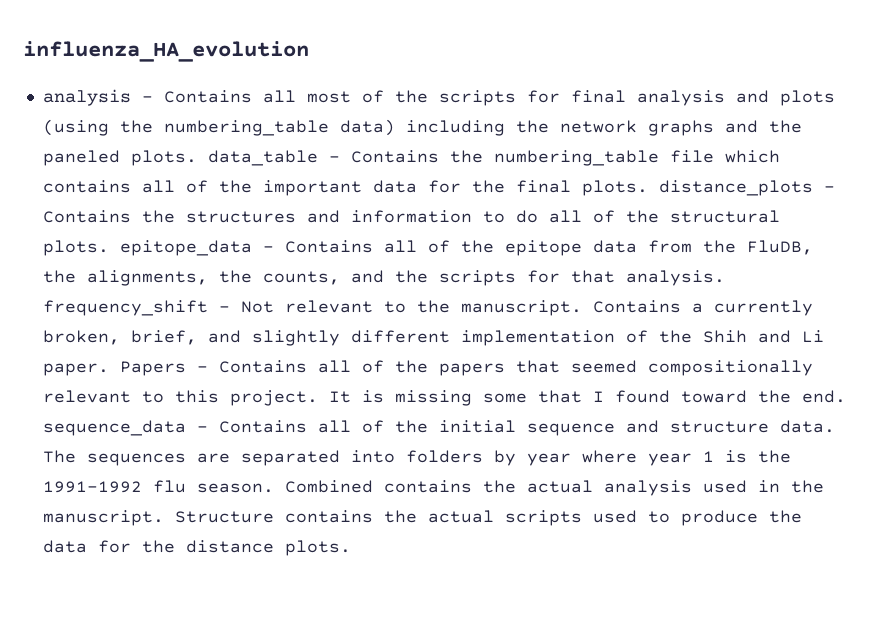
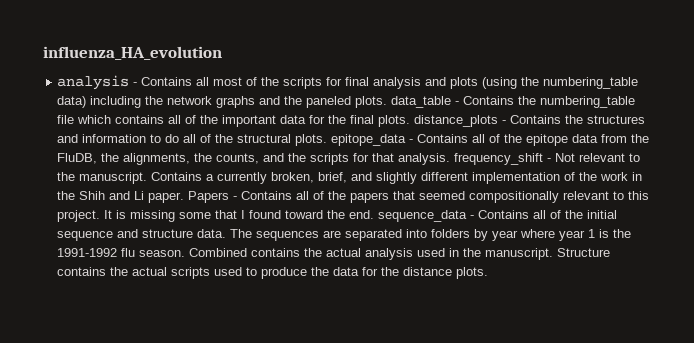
(692, 336) none -> [600,172,643,181] [57,191,76,200] work in the

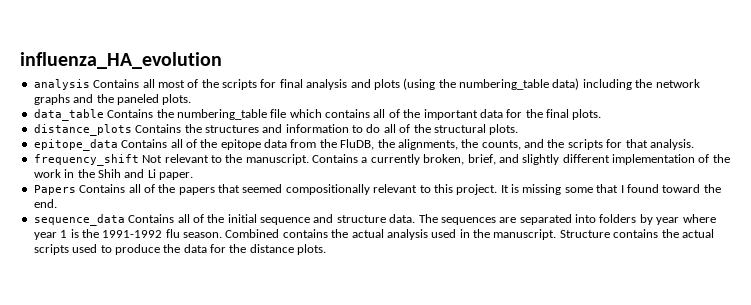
[133,82,138,86] - -> (90, 84) none
[391,96,460,108] data_table - -> [33,109,104,121] // data_table
[414,115,507,127] distance_plots - -> [33,124,132,136] // distance_plots
[331,134,414,146] epitope_data - -> [33,139,118,151] // epitope_data
[454,153,552,165] frequency_shift - -> [33,154,139,166] // frequency_shift
[188,191,238,203] Papers - -> [33,185,76,195] // Papers
[378,210,475,222] sequence_data - -> [33,214,125,226] // sequence_data

